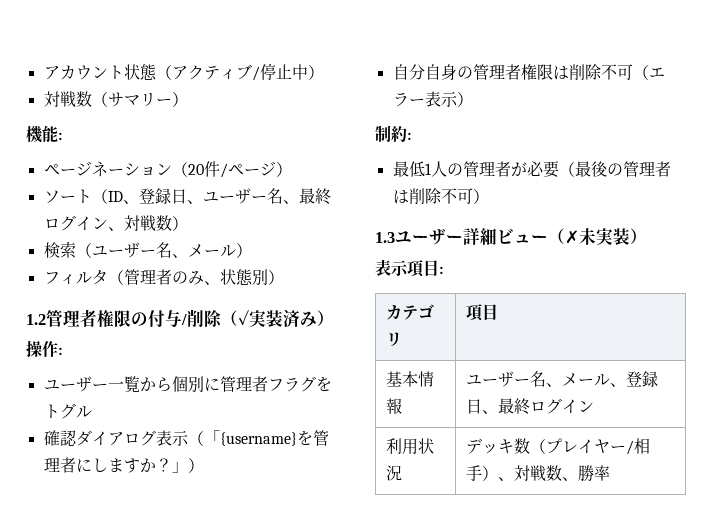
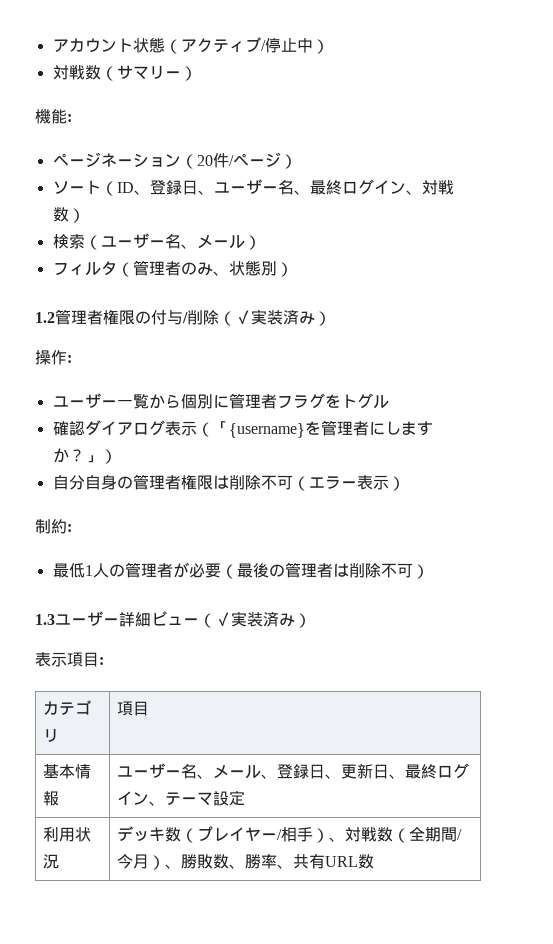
[565,228,630,245] ✗未実装 -> [215,611,295,627] ✓実装済み
[498,398,595,415] 最終ログイン -> [341,763,470,779] [117,790,246,806] 更新日、最終ログイン、テーマ設定
[562,465,611,482] 、勝率 -> [393,826,463,843] [117,854,375,870] （全期間/今月）、勝敗数、勝率、共有URL数

